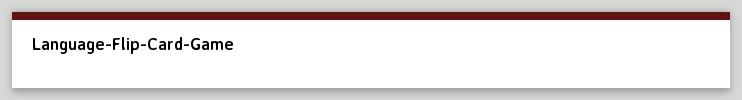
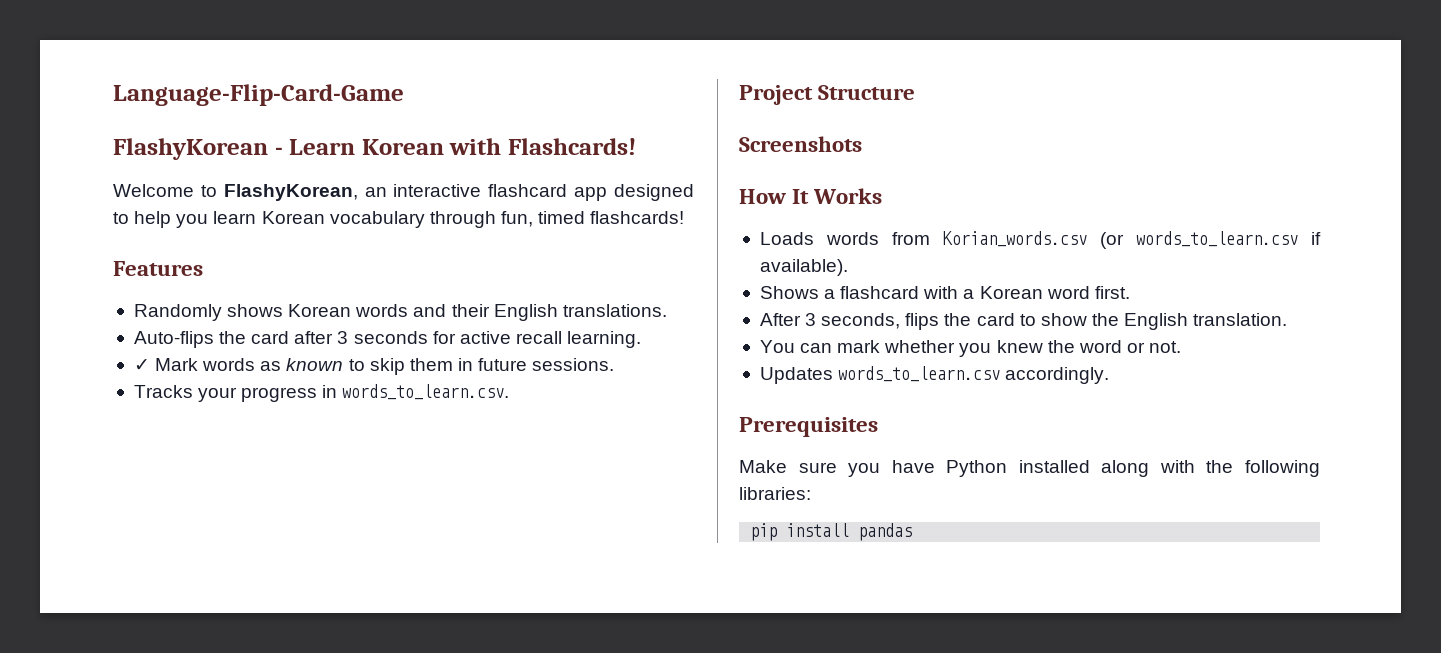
(234, 45) none -> [113,138,637,160] [113,184,695,201] [113,211,685,228] [113,261,203,276] [133,304,667,321] [133,331,642,348] [133,358,615,375] [133,384,510,402] [739,85,916,105] [739,136,862,152] [739,188,883,204] [759,231,1321,249] [759,259,848,276] [759,286,1130,299] [759,313,1288,330] [759,340,1182,357] [759,366,1110,384] [739,417,878,437] [739,460,1320,477] [739,487,811,500] [750,523,913,541] // FlashyKorean - Learn Korean with Flashcards! // Welcome to FlashyKorean, an interactive flashcard app designed to help you learn Korean vocabulary through fun, timed flashcards! // Features // Randomly shows Korean words and their English translations. // Auto-flips the card after 3 seconds for active recall learning. // ✓ Mark words as known to skip them in future sessions. // Tracks your progress in words_to_learn.csv. // Project Structure // Screenshots // How It Works // Loads words from Korian_words.csv (or words_to_learn.csv if available). // Shows a flashcard with a Korean word first. // After 3 seconds, flips the card to show the English translation. // You can mark whether you knew the word or not. // Updates words_to_learn.csv accordingly. // Prerequisites // Make sure you have Python installed along with the following libraries: // pip install pandas

